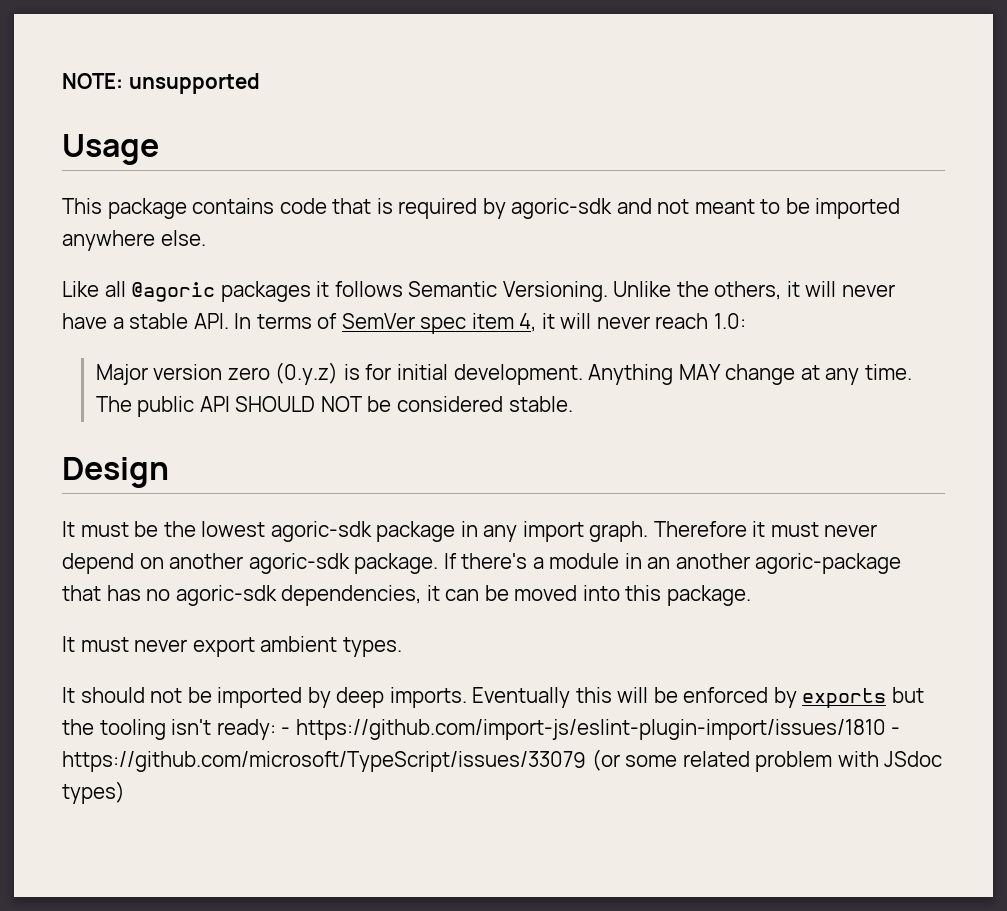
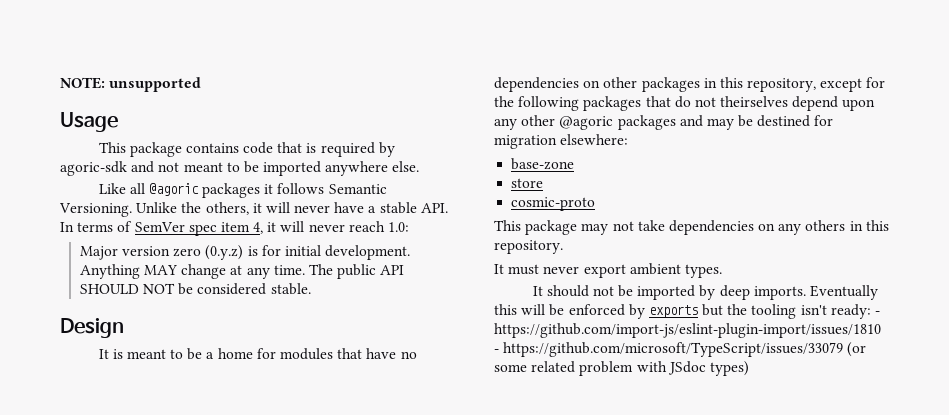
[80,521,878,542] [62,553,902,574] [62,585,751,606] must be the lowest agoric-sdk package in any import graph. Therefore it must never depend on another agoric-sdk package. If there's a module in an another agoric-package that has no agoric-sdk dependencies, it can be moved into this package. -> [112,348,417,360] [494,77,886,92] [494,96,876,111] [494,115,834,130] [494,134,629,149] [511,158,575,170] [511,178,544,188] [511,197,596,211] [494,220,889,235] [494,240,563,254] is meant to be a home for modules that have no dependencies on other packages in this repository, except for the following packages that do not theirselves depend upon any other @agoric packages and may be destined for migration elsewhere: // base-zone // store // cosmic-proto // This package may not take dependencies on any others in this repository.

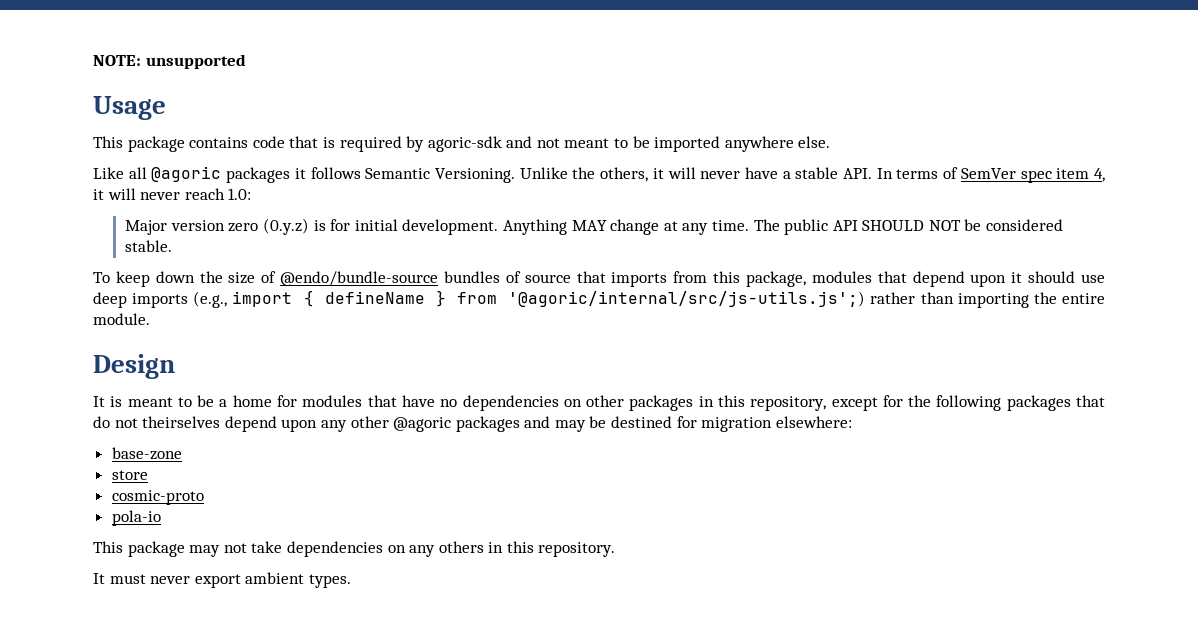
(311, 289) none -> [93,271,1106,287] [93,290,1105,308] [93,313,150,325] // To keep down the size of @endo/bundle-source bundles of source that imports from this package, modules that depend upon it should use deep imports (e.g., import { defineName } from '@agoric/internal/src/js-utils.js';) rather than importing the entire module.
(596, 204) none -> [111,510,161,526] // pola-io
[532,285,879,300] [494,304,881,319] [494,323,881,338] [494,342,867,357] [494,361,749,376] // It should not be imported by deep imports. Eventually this will be enforced by exports but the tooling isn't ready: - https://github.com/import-js/eslint-plugin-import/issues/1810 - https://github.com/microsoft/TypeScript/issues/33079 (or some related problem with JSdoc types) -> (351, 581) none

